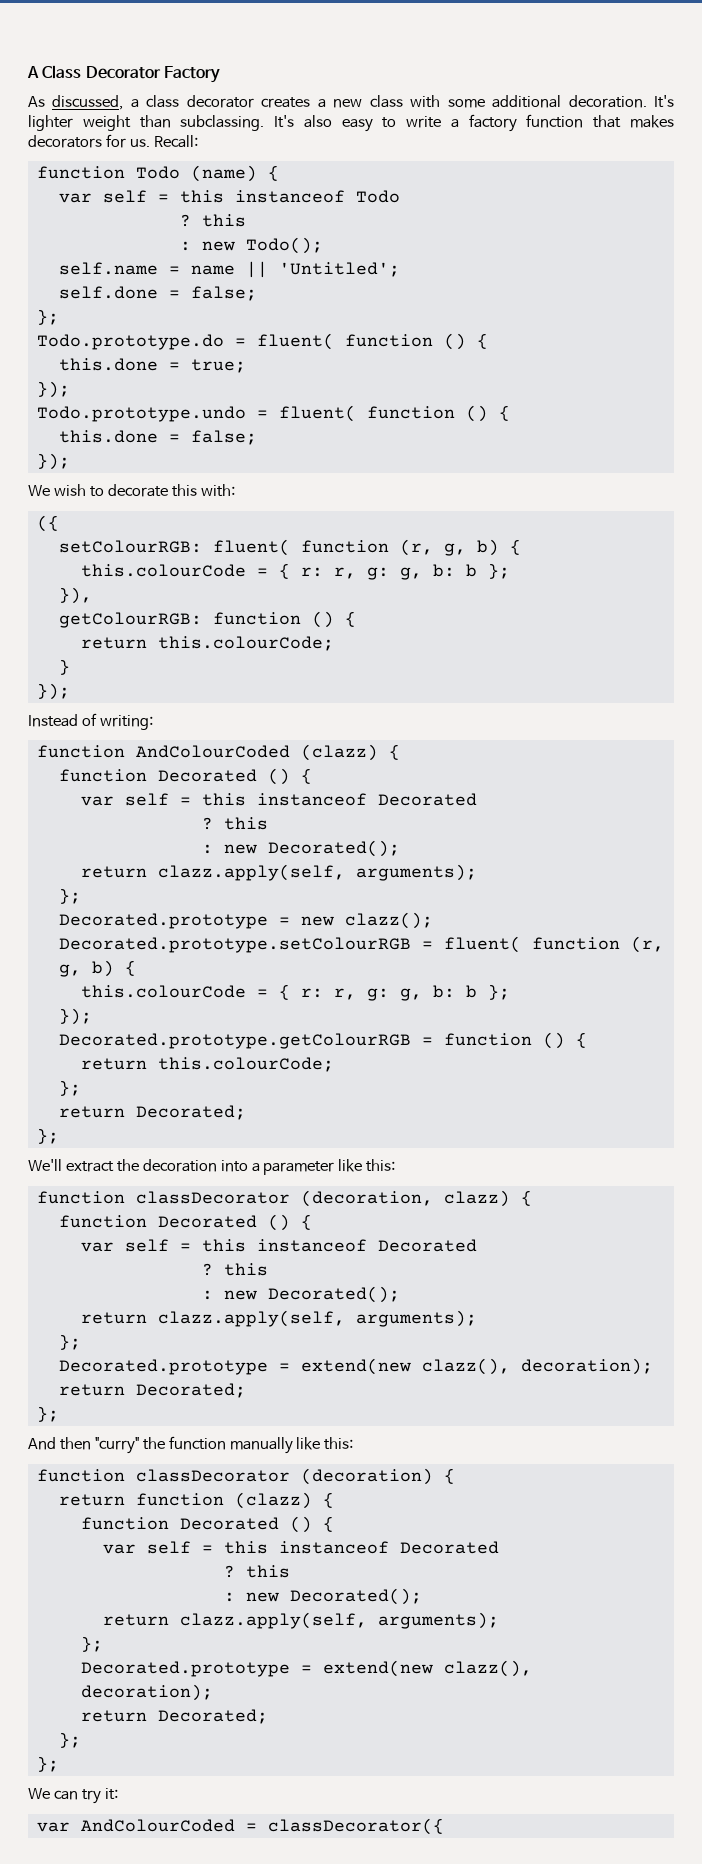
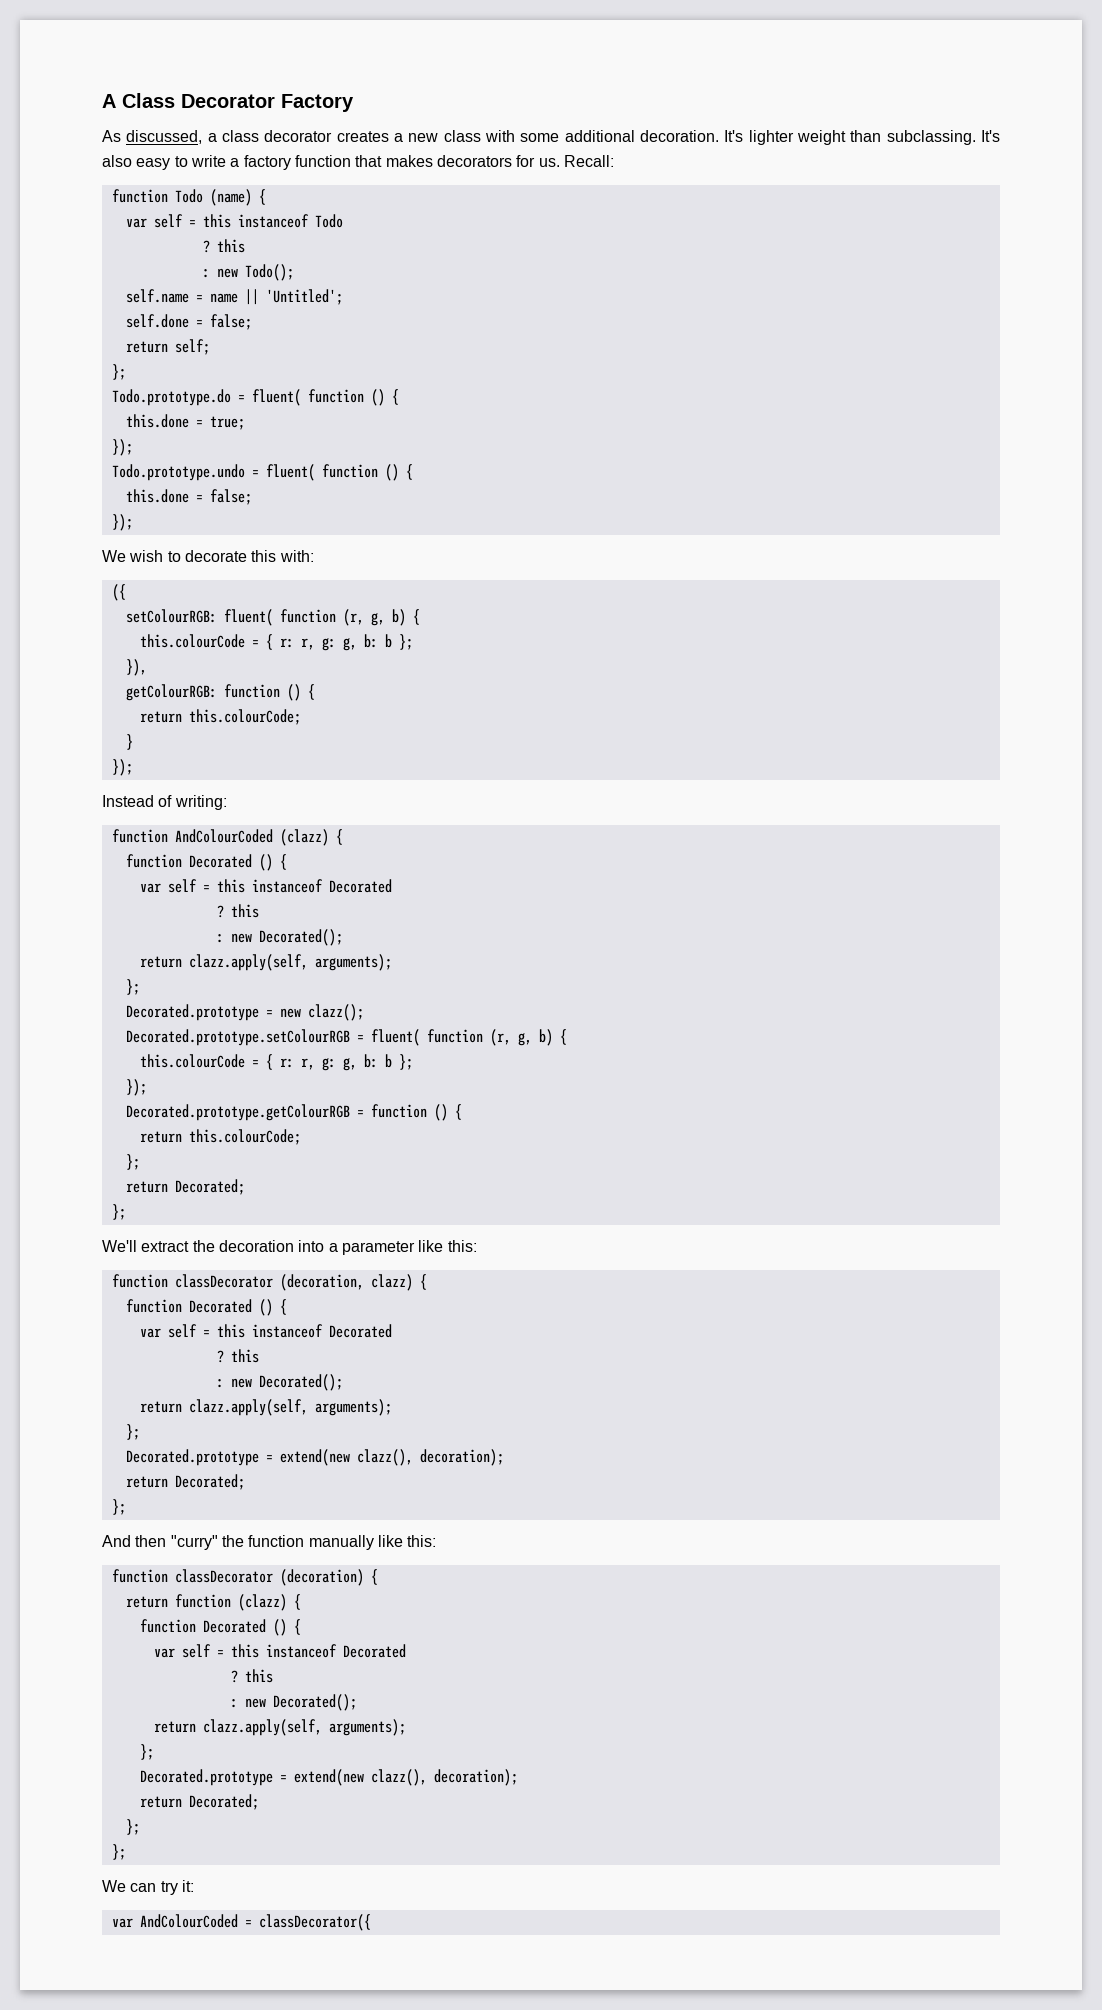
(257, 293) none -> [125,339,210,355] // return self;

